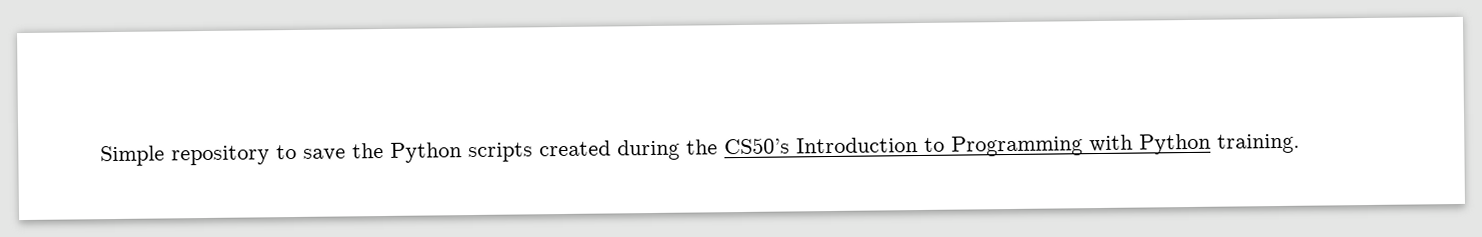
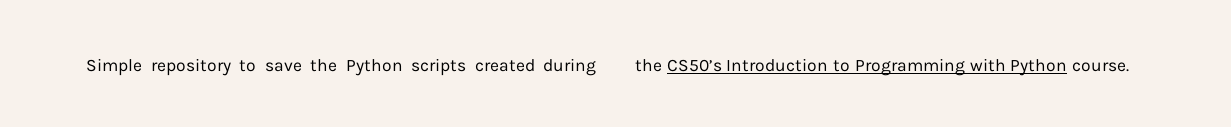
[1217,133,1300,154] training. -> [1072,62,1130,72] course.

